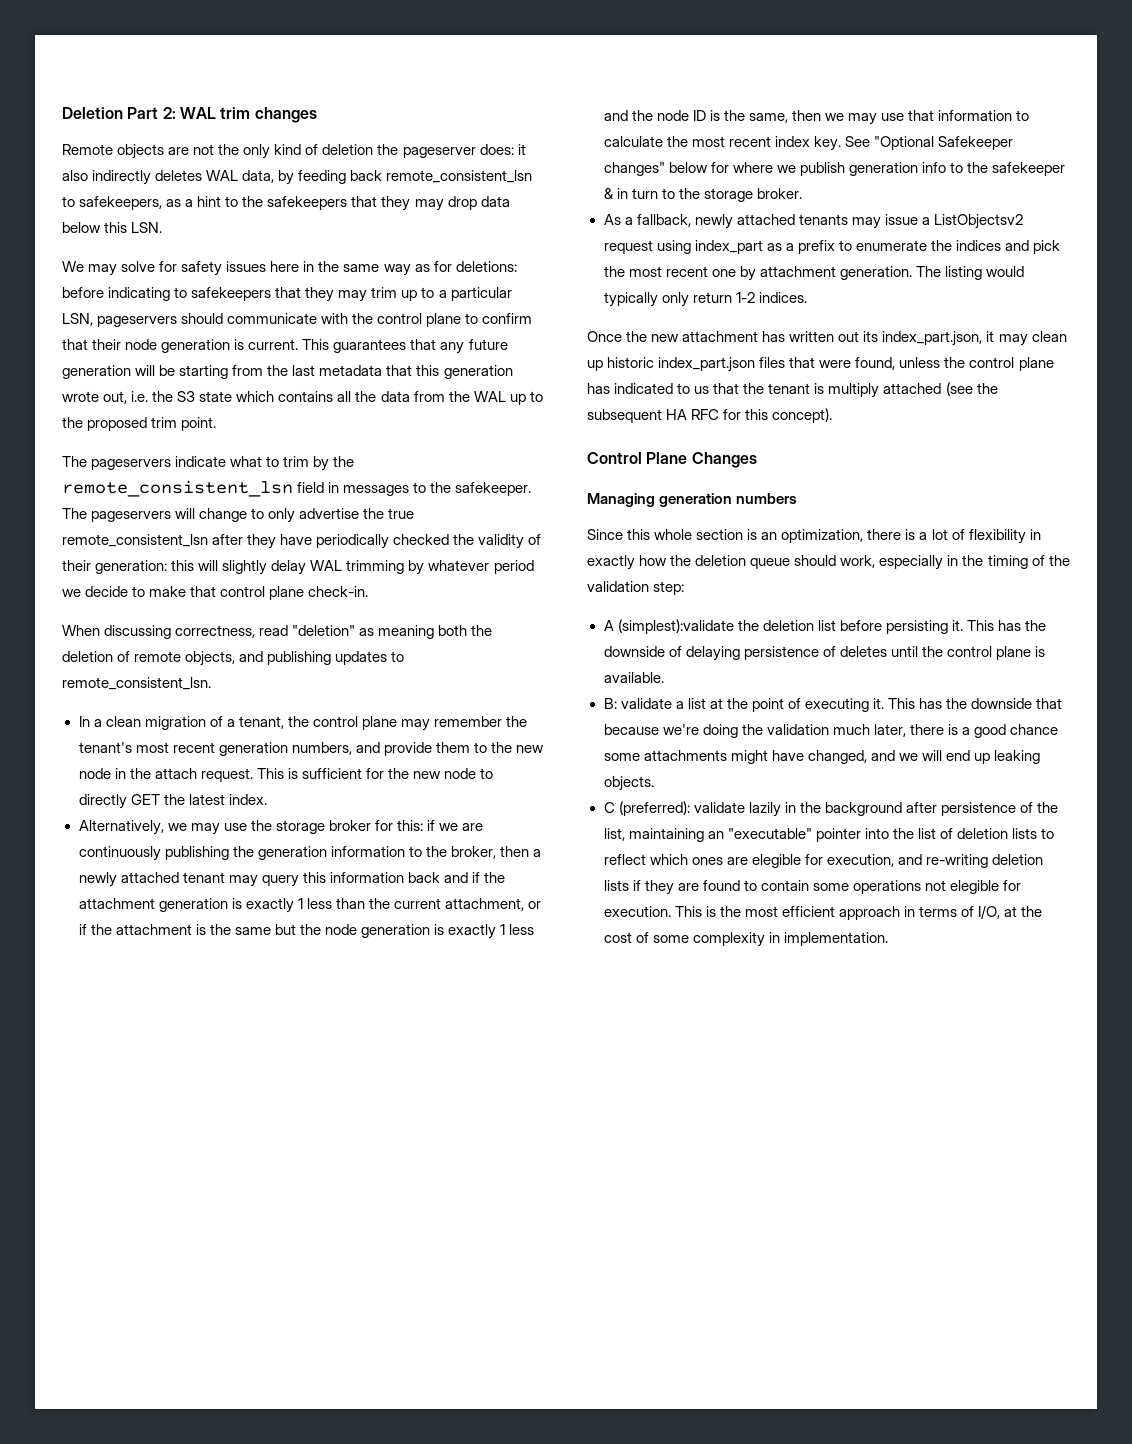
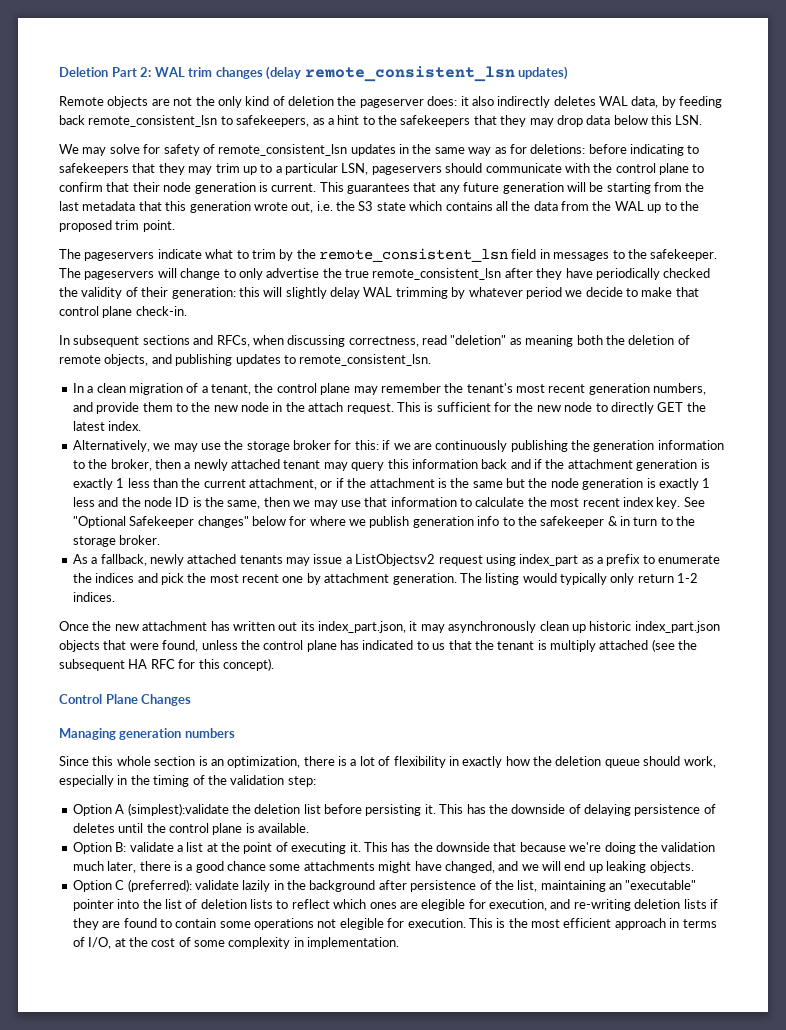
(317, 115) none -> [266,66,569,82] (delay remote_consistent_lsn updates)
[226,261,300,272] issues here -> [202,144,396,156] of remote_consistent_lsn updates
[62,625,100,636] When -> [59,335,284,347] In subsequent sections and RFCs, when
(1028, 340) none -> [448,621,537,633] asynchronously
[759,357,786,368] files -> [59,640,100,652] objects
(685, 588) none -> [72,804,112,816] Option
(664, 677) none -> [72,842,112,854] Option
(654, 783) none -> [72,880,112,892] Option

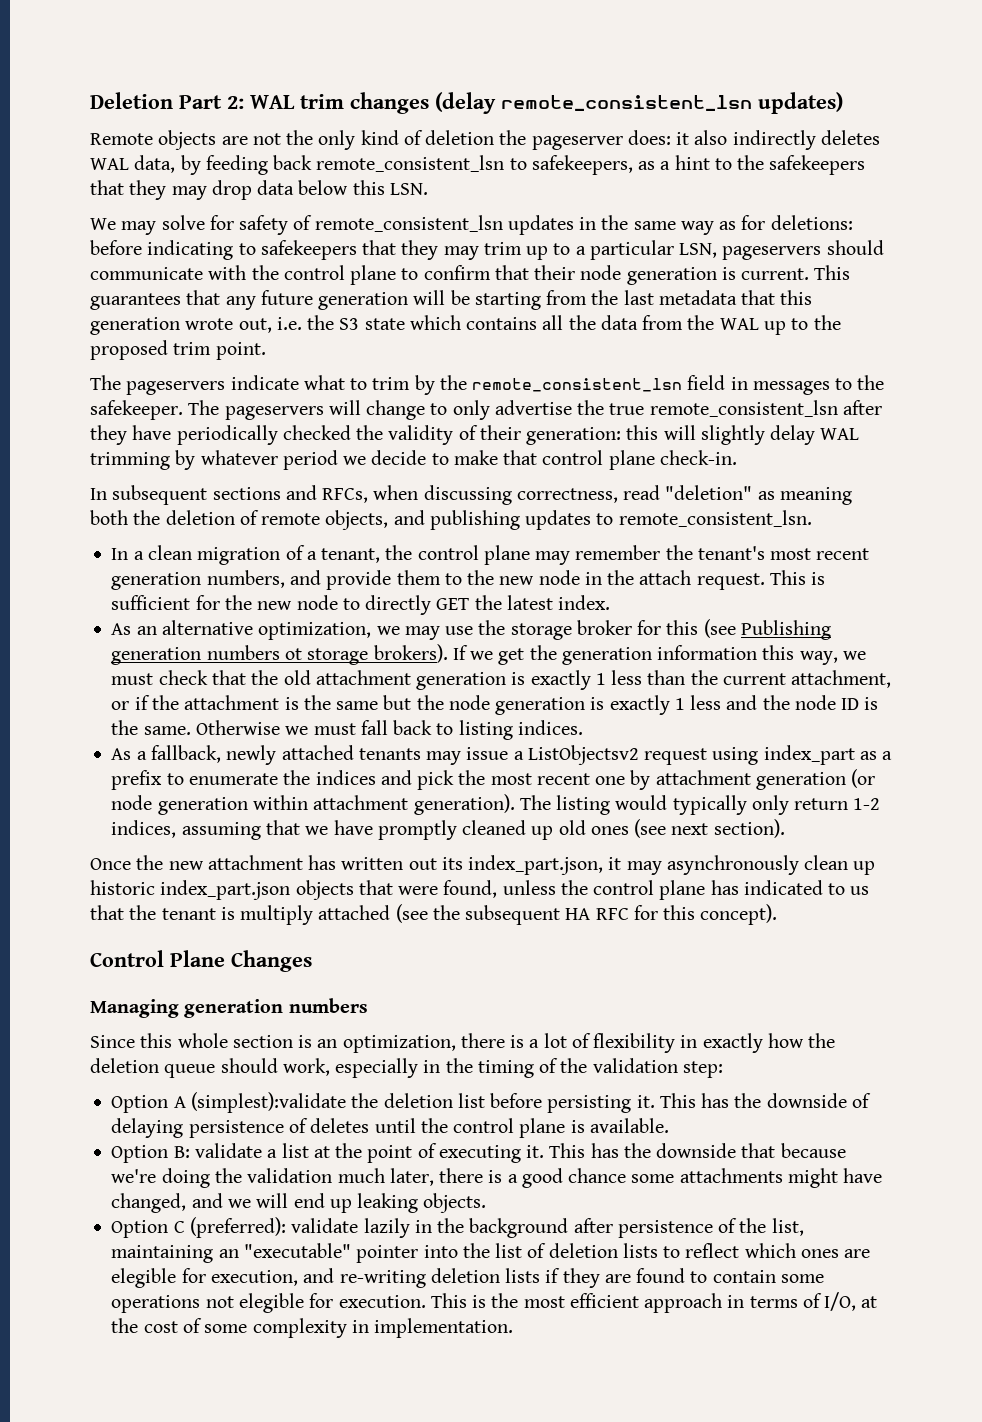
[72,440,150,452] Alternatively, -> [111,620,372,640] As an alternative optimization,
[354,440,724,452] [72,459,565,471] this: if we are continuously publishing the generation information to the broker, then a newly attached tenant may query this information back and if the -> [666,619,831,640] [111,644,866,665] [111,670,311,685] this (see Publishing generation numbers ot storage brokers). If we get the generation information this way, we must check that the old
[227,497,705,509] [72,516,696,528] [72,535,161,547] same, then we may use that information to calculate the most recent index key. See "Optional Safekeeper changes" below for where we publish generation info to the safekeeper & in turn to the storage broker. -> [143,720,583,740] same. Otherwise we must fall back to listing indices.
[392,573,457,585] generation. -> [755,769,876,790] [111,794,515,815] generation (or node generation within attachment generation).
[72,592,115,602] indices. -> [111,819,785,840] indices, assuming that we have promptly cleaned up old ones (see next section).

